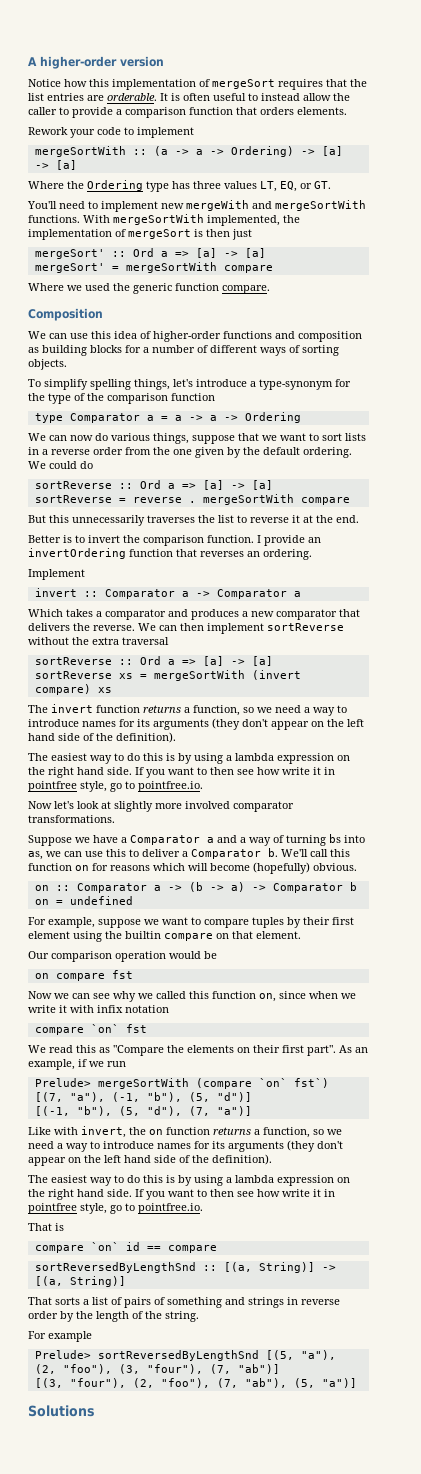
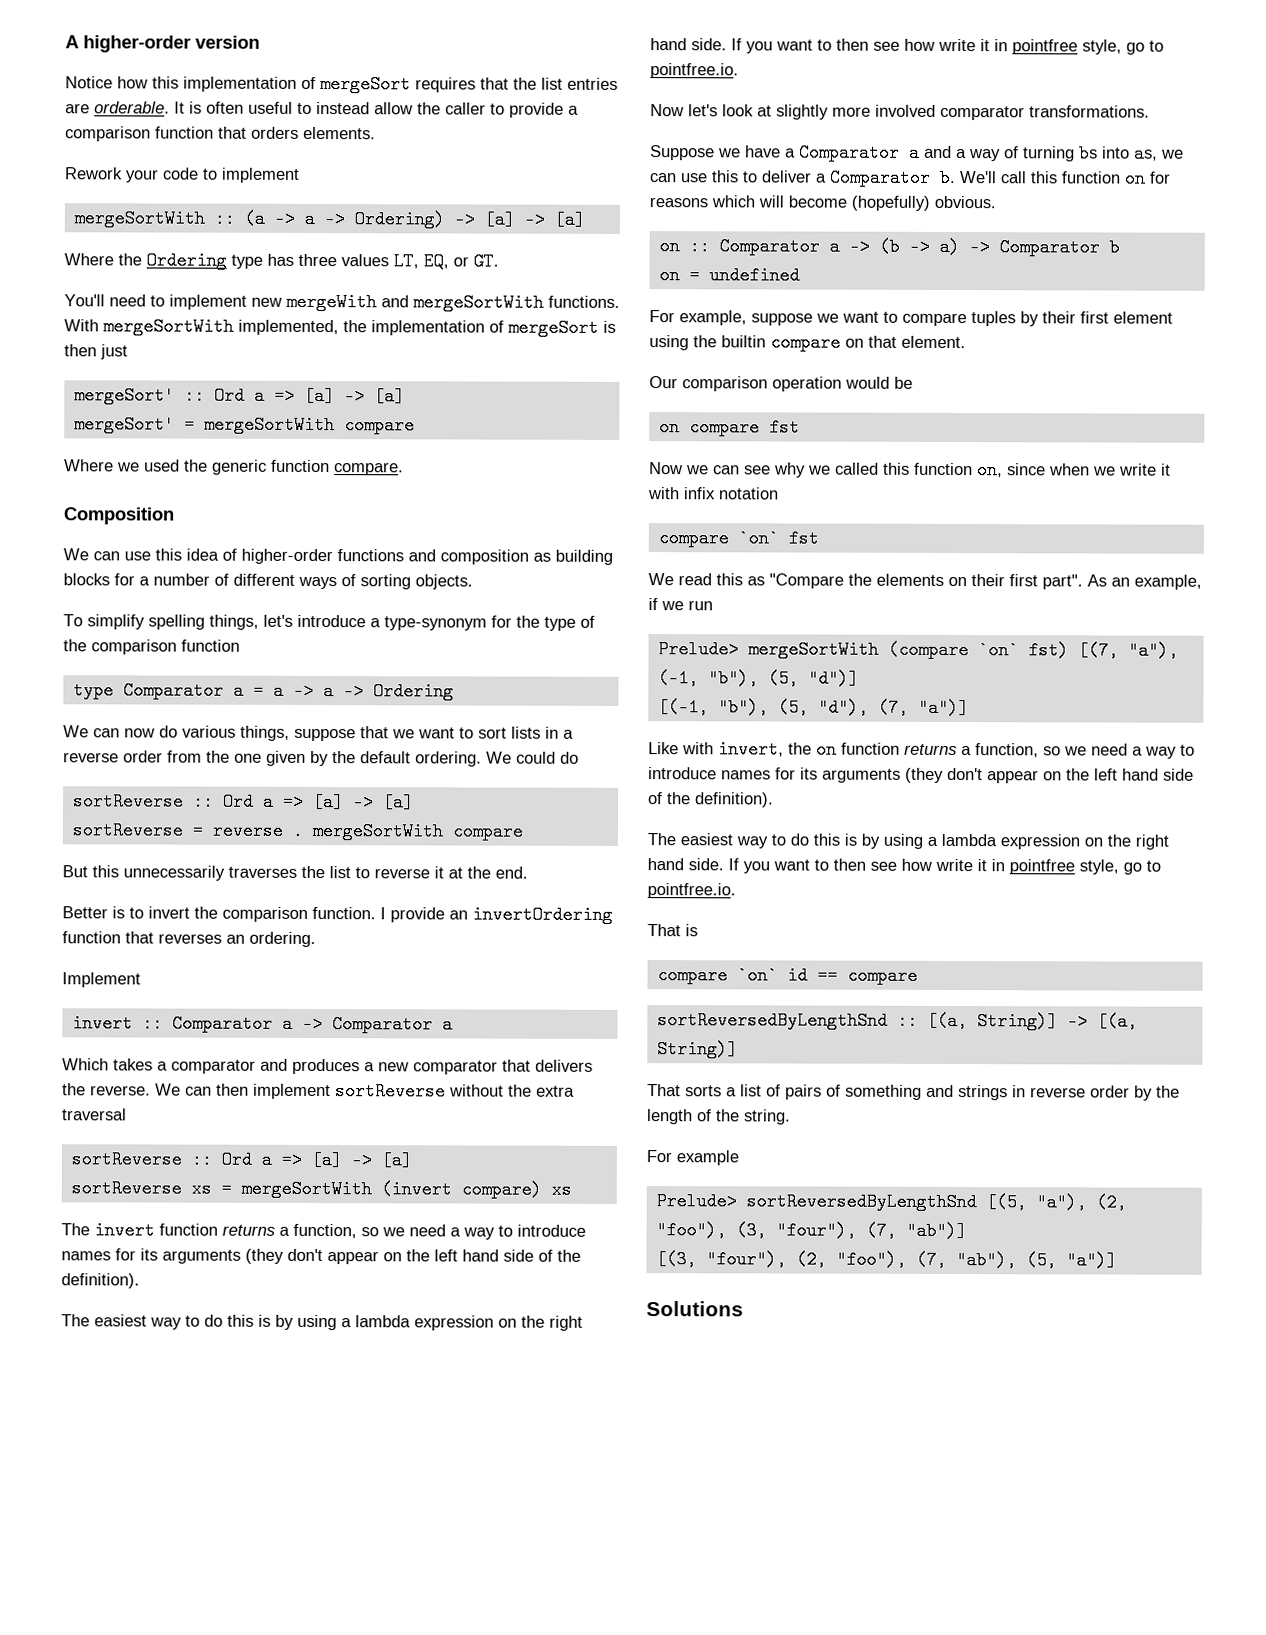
[293,1078,329,1088] fst`) -> [1027,641,1069,660] fst)

